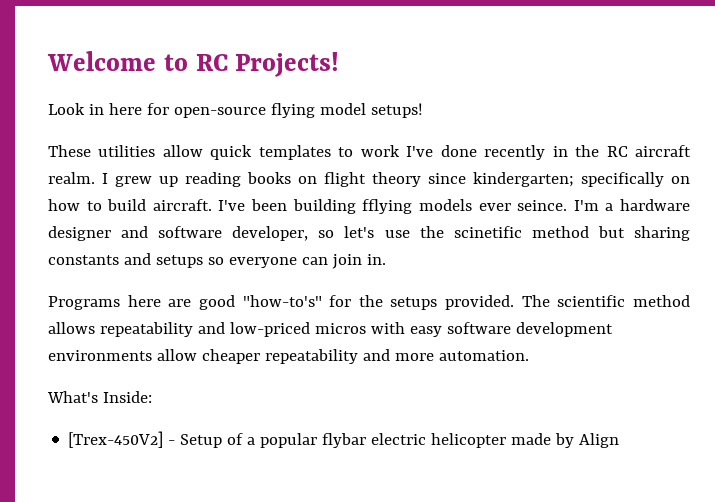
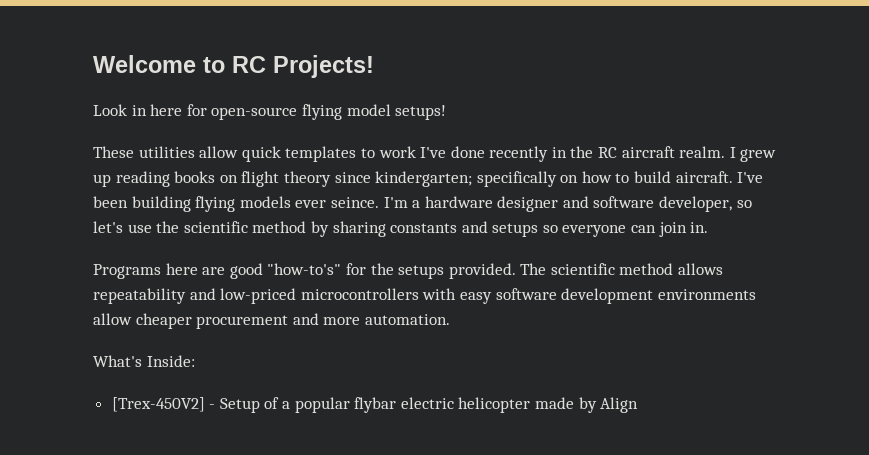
[362,199,413,214] fflying -> [195,196,236,212] flying
[453,226,625,238] scinetific method but -> [183,221,329,237] scientific method by
[314,323,366,334] micros -> [300,288,419,300] microcontrollers
[264,349,358,364] repeatability -> [196,315,289,329] procurement

